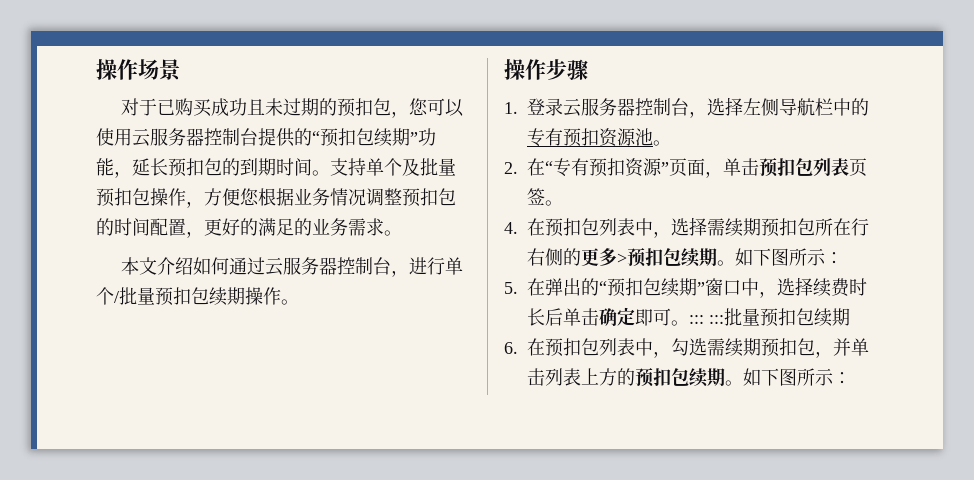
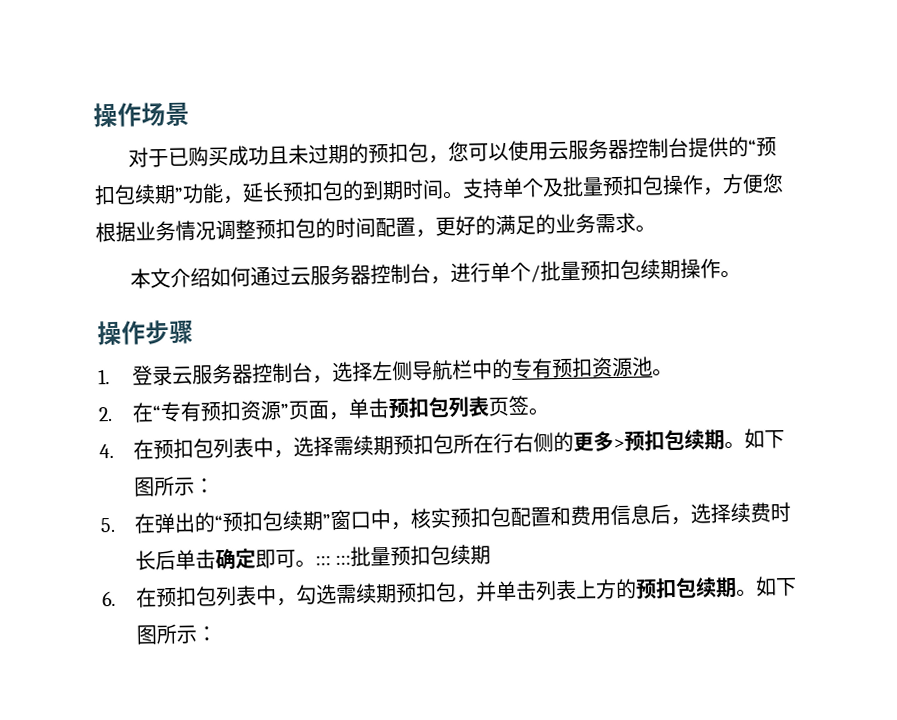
(777, 294) none -> [409,504,691,529] 核实预扣包配置和费用信息后，

